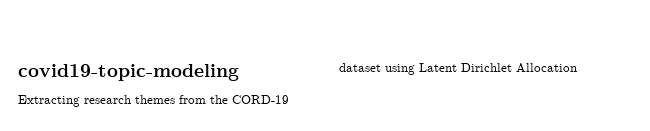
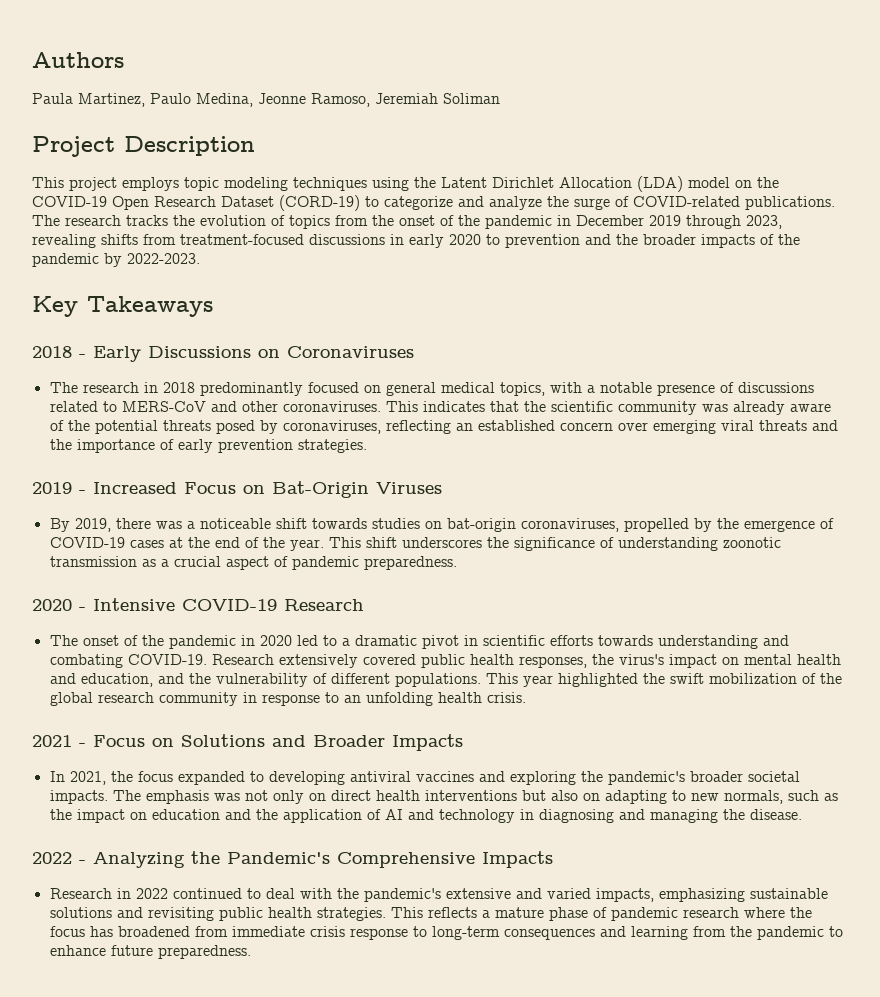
[18,64,239,81] [18,95,289,107] [339,63,577,75] covid19-topic-modeling // Extracting research themes from the CORD-19 dataset using Latent Dirichlet Allocation -> [32,52,124,68] [32,93,500,107] [32,136,255,157] [32,176,779,192] [32,195,835,211] [32,215,782,229] [32,234,800,248] [32,253,200,267] [32,296,213,317] [32,346,414,362] [49,382,814,396] [49,401,831,415] [49,420,838,434] [49,439,367,453] [32,481,442,498] [49,518,834,532] [49,537,781,551] [49,556,457,570] [32,598,364,611] [49,635,789,649] [49,654,841,668] [49,673,842,687] [49,692,526,706] [32,734,463,751] [49,771,800,785] [49,790,838,804] [49,809,802,823] [32,851,553,868] [49,888,828,902] [49,907,812,921] [49,926,843,940] [49,945,251,959] Authors // Paula Martinez, Paulo Medina, Jeonne Ramoso, Jeremiah Soliman // Project Description // This project employs topic modeling techniques using the Latent Dirichlet Allocation (LDA) model on the COVID-19 Open Research Dataset (CORD-19) to categorize and analyze the surge of COVID-related publications. The research tracks the evolution of topics from the onset of the pandemic in December 2019 through 2023, revealing shifts from treatment-focused discussions in early 2020 to prevention and the broader impacts of the pandemic by 2022-2023. // Key Takeaways // 2018 - Early Discussions on Coronaviruses // The research in 2018 predominantly focused on general medical topics, with a notable presence of discussions related to MERS-CoV and other coronaviruses. This indicates that the scientific community was already aware of the potential threats posed by coronaviruses, reflecting an established concern over emerging viral threats and the importance of early prevention strategies. // 2019 - Increased Focus on Bat-Origin Viruses // By 2019, there was a noticeable shift towards studies on bat-origin coronaviruses, propelled by the emergence of COVID-19 cases at the end of the year. This shift underscores the significance of understanding zoonotic transmission as a crucial aspect of pandemic preparedness. // 2020 - Intensive COVID-19 Research // The onset of the pandemic in 2020 led to a dramatic pivot in scientific efforts towards understanding and combating COVID-19. Research extensively covered public health responses, the virus's impact on mental health and education, and the vulnerability of different populations. This year highlighted the swift mobilization of the global research community in response to an unfolding health crisis. // 2021 - Focus on Solutions and Broader Impacts // In 2021, the focus expanded to developing antiviral vaccines and exploring the pandemic's broader societal impacts. The emphasis was not only on direct health interventions but also on adapting to new normals, such as the impact on education and the application of AI and technology in diagnosing and managing the disease. // 2022 - Analyzing the Pandemic's Comprehensive Impacts // Research in 2022 continued to deal with the pandemic's extensive and varied impacts, emphasizing sustainable solutions and revisiting public health strategies. This reflects a mature phase of pandemic research where the focus has broadened from immediate crisis response to long-term consequences and learning from the pandemic to enhance future preparedness.

